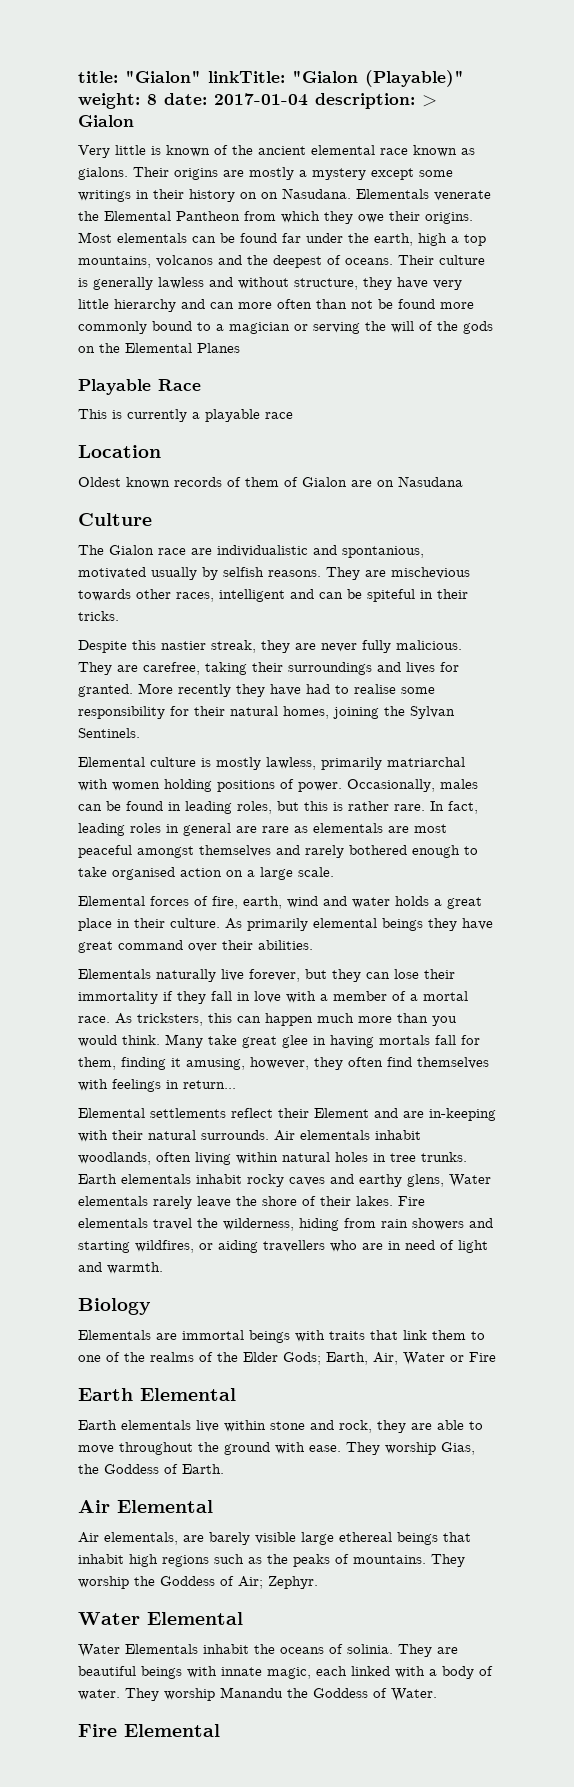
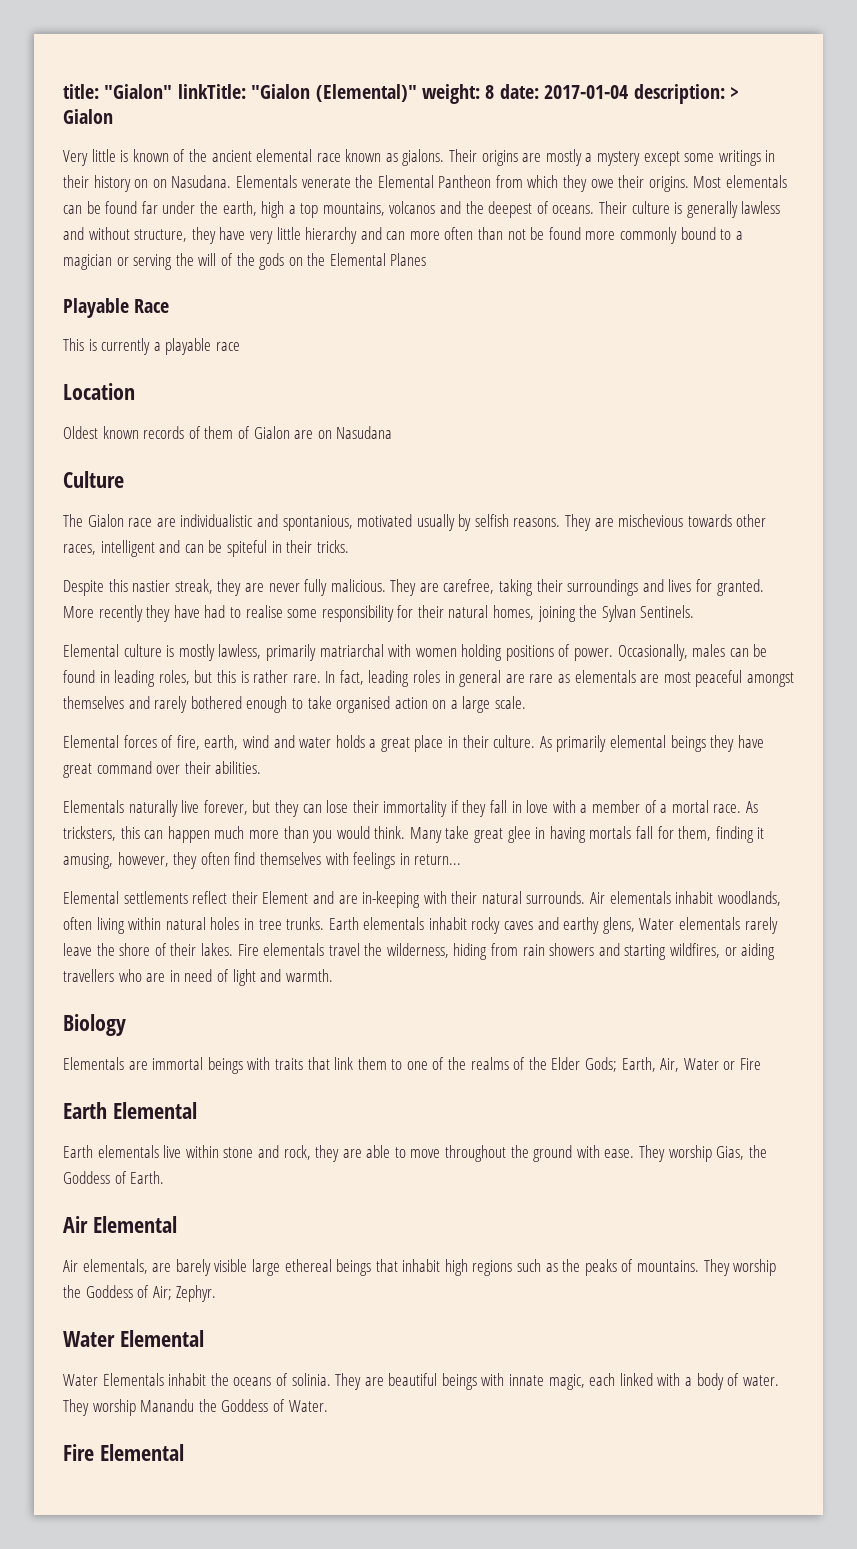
[365,70,464,87] (Playable)" -> [315,84,417,102] (Elemental)"

